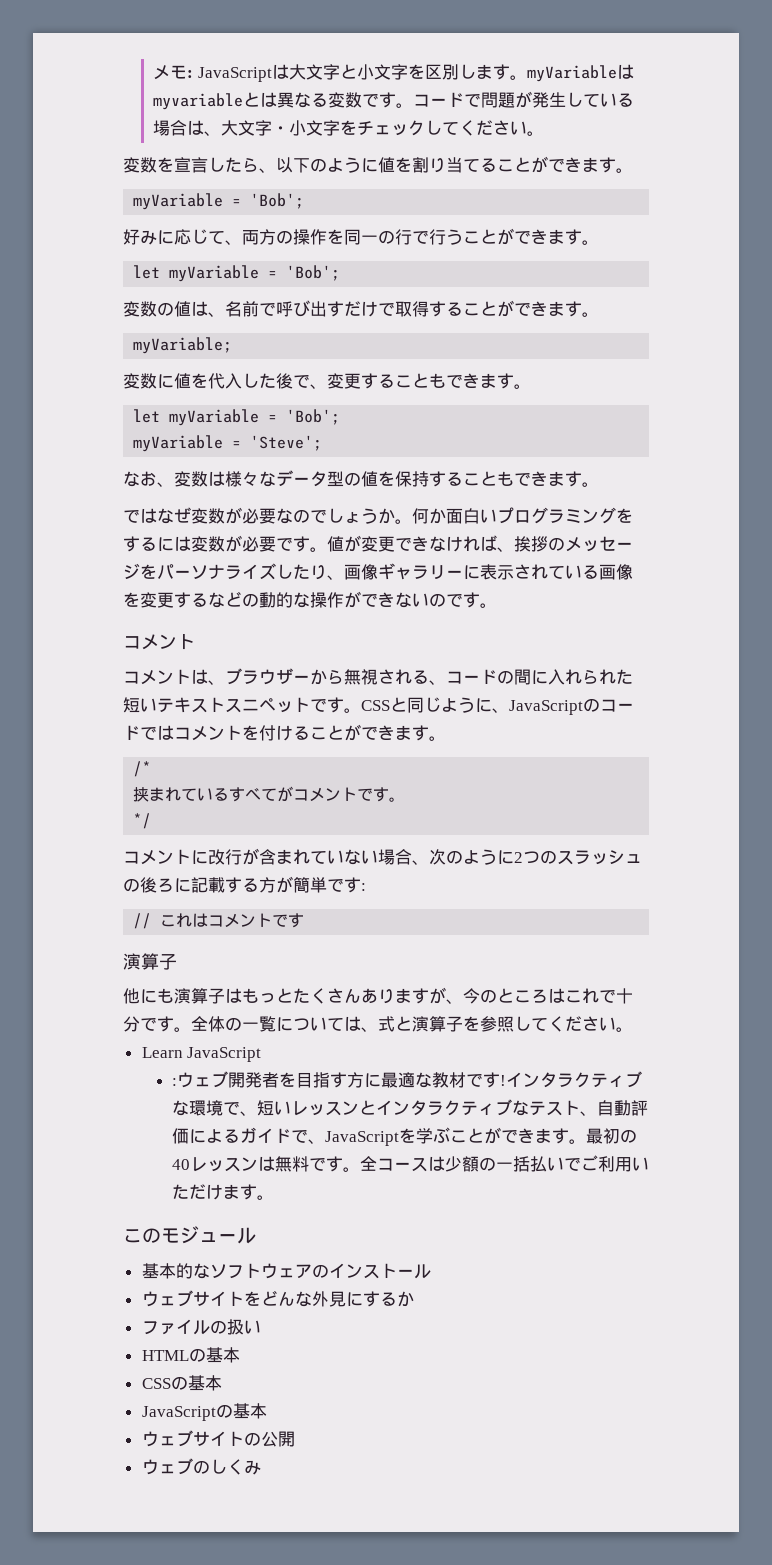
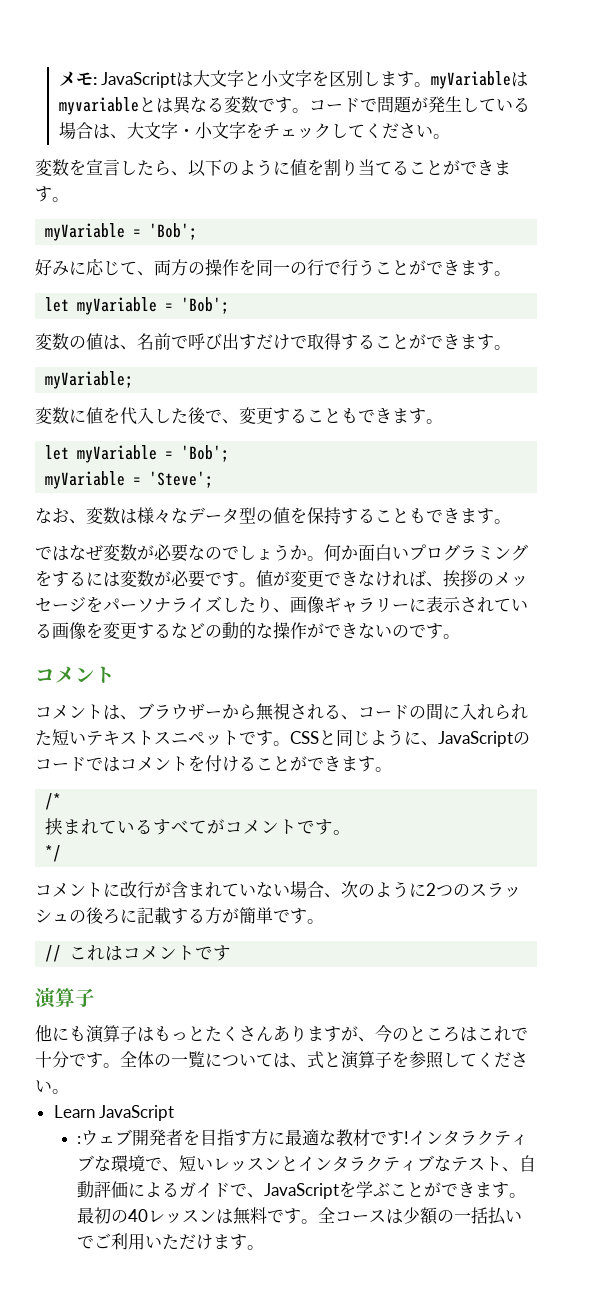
[361,883,366,891] : -> [307,919,324,924] 。
[123,1226,256,1244] [141,1263,431,1279] [141,1290,414,1307] [141,1319,261,1335] [141,1347,240,1363] [141,1375,222,1391] [141,1403,267,1421] [141,1430,295,1447] [141,1458,261,1475] // このモジュール // 基本的なソフトウェアのインストール // ウェブサイトをどんな外見にするか // ファイルの扱い // HTMLの基本 // CSSの基本 // JavaScriptの基本 // ウェブサイトの公開 // ウェブのしくみ -> (265, 1247) none

